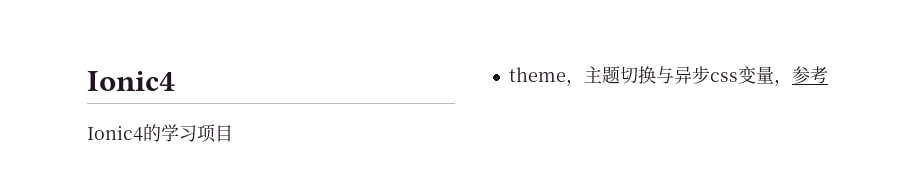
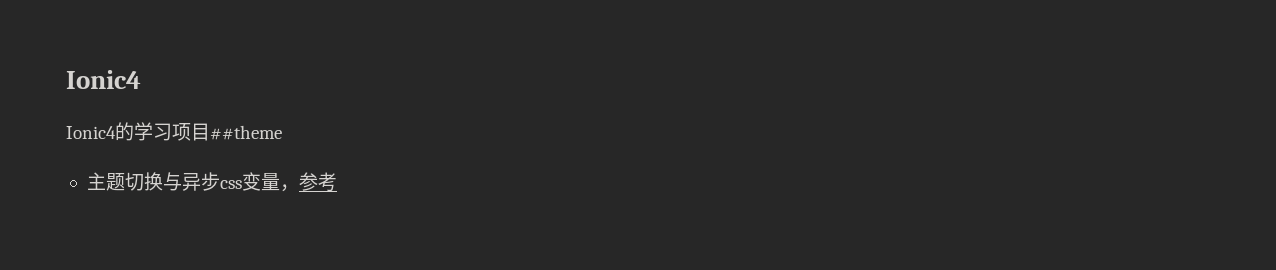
[508,67,584,86] // theme， -> [210,125,282,140] ##theme //

